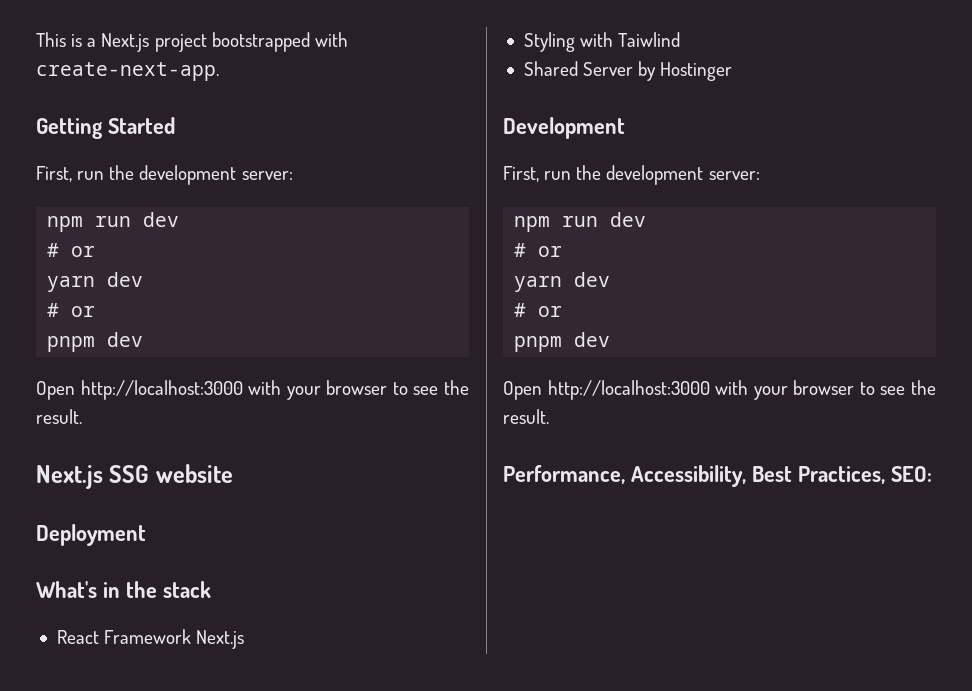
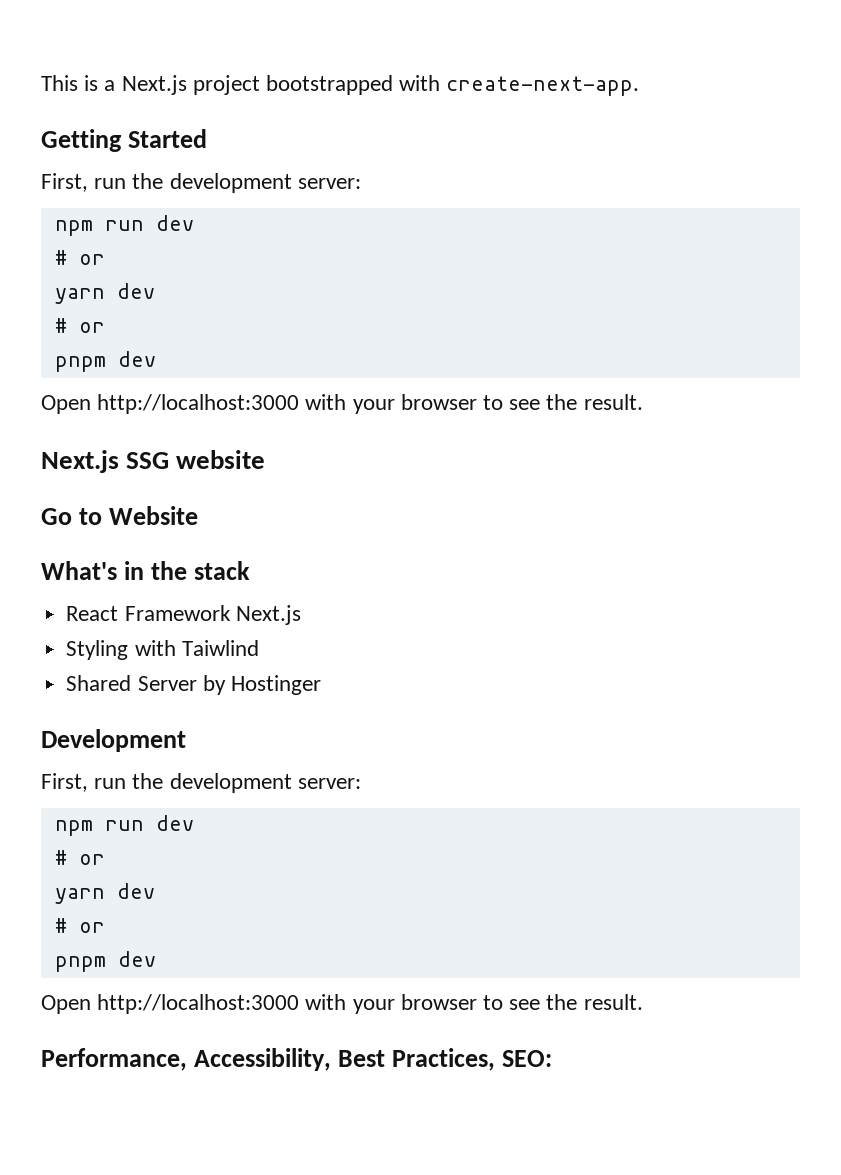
[36,524,146,546] Deployment -> [41,506,198,525] Go to Website

